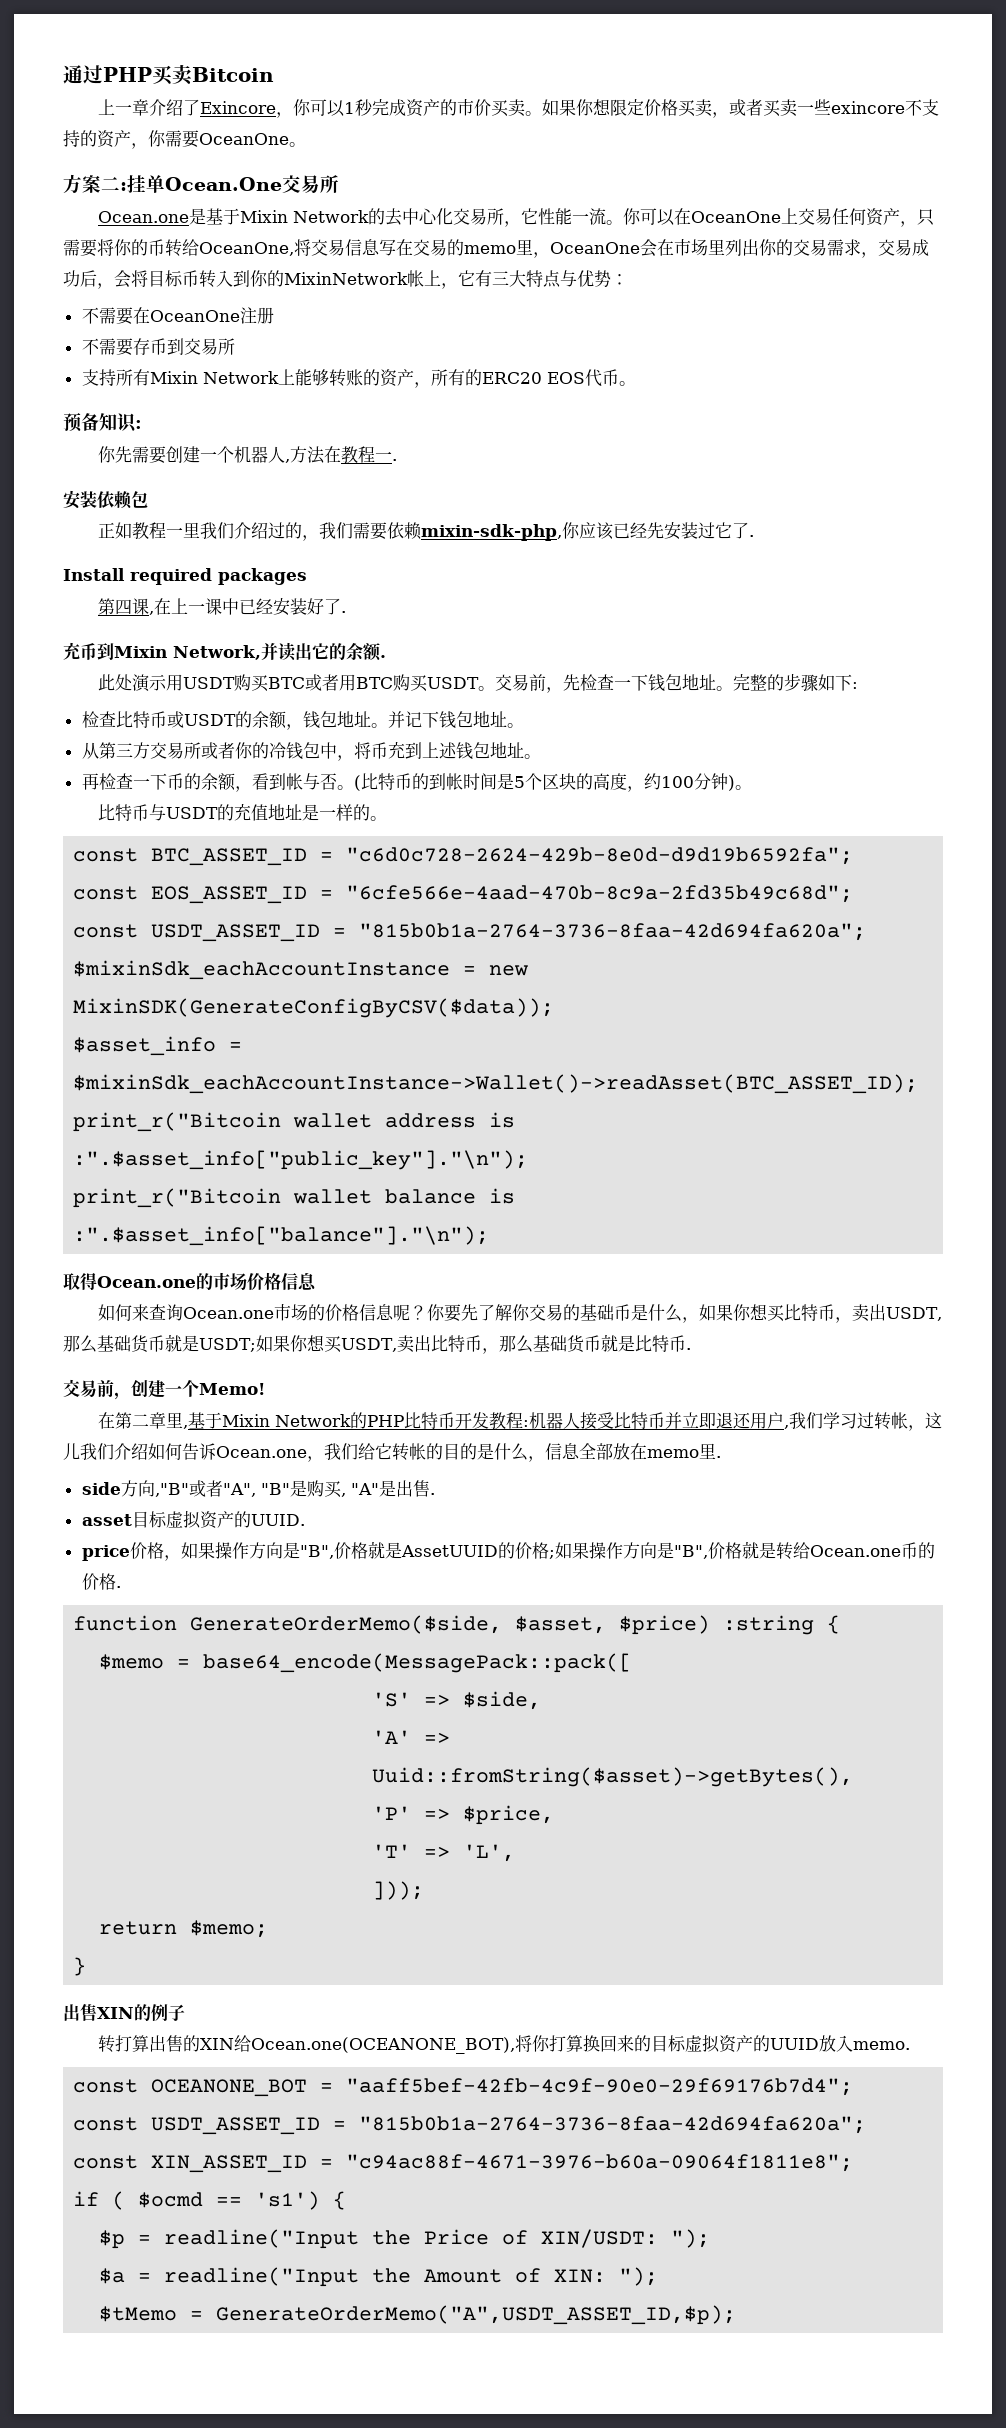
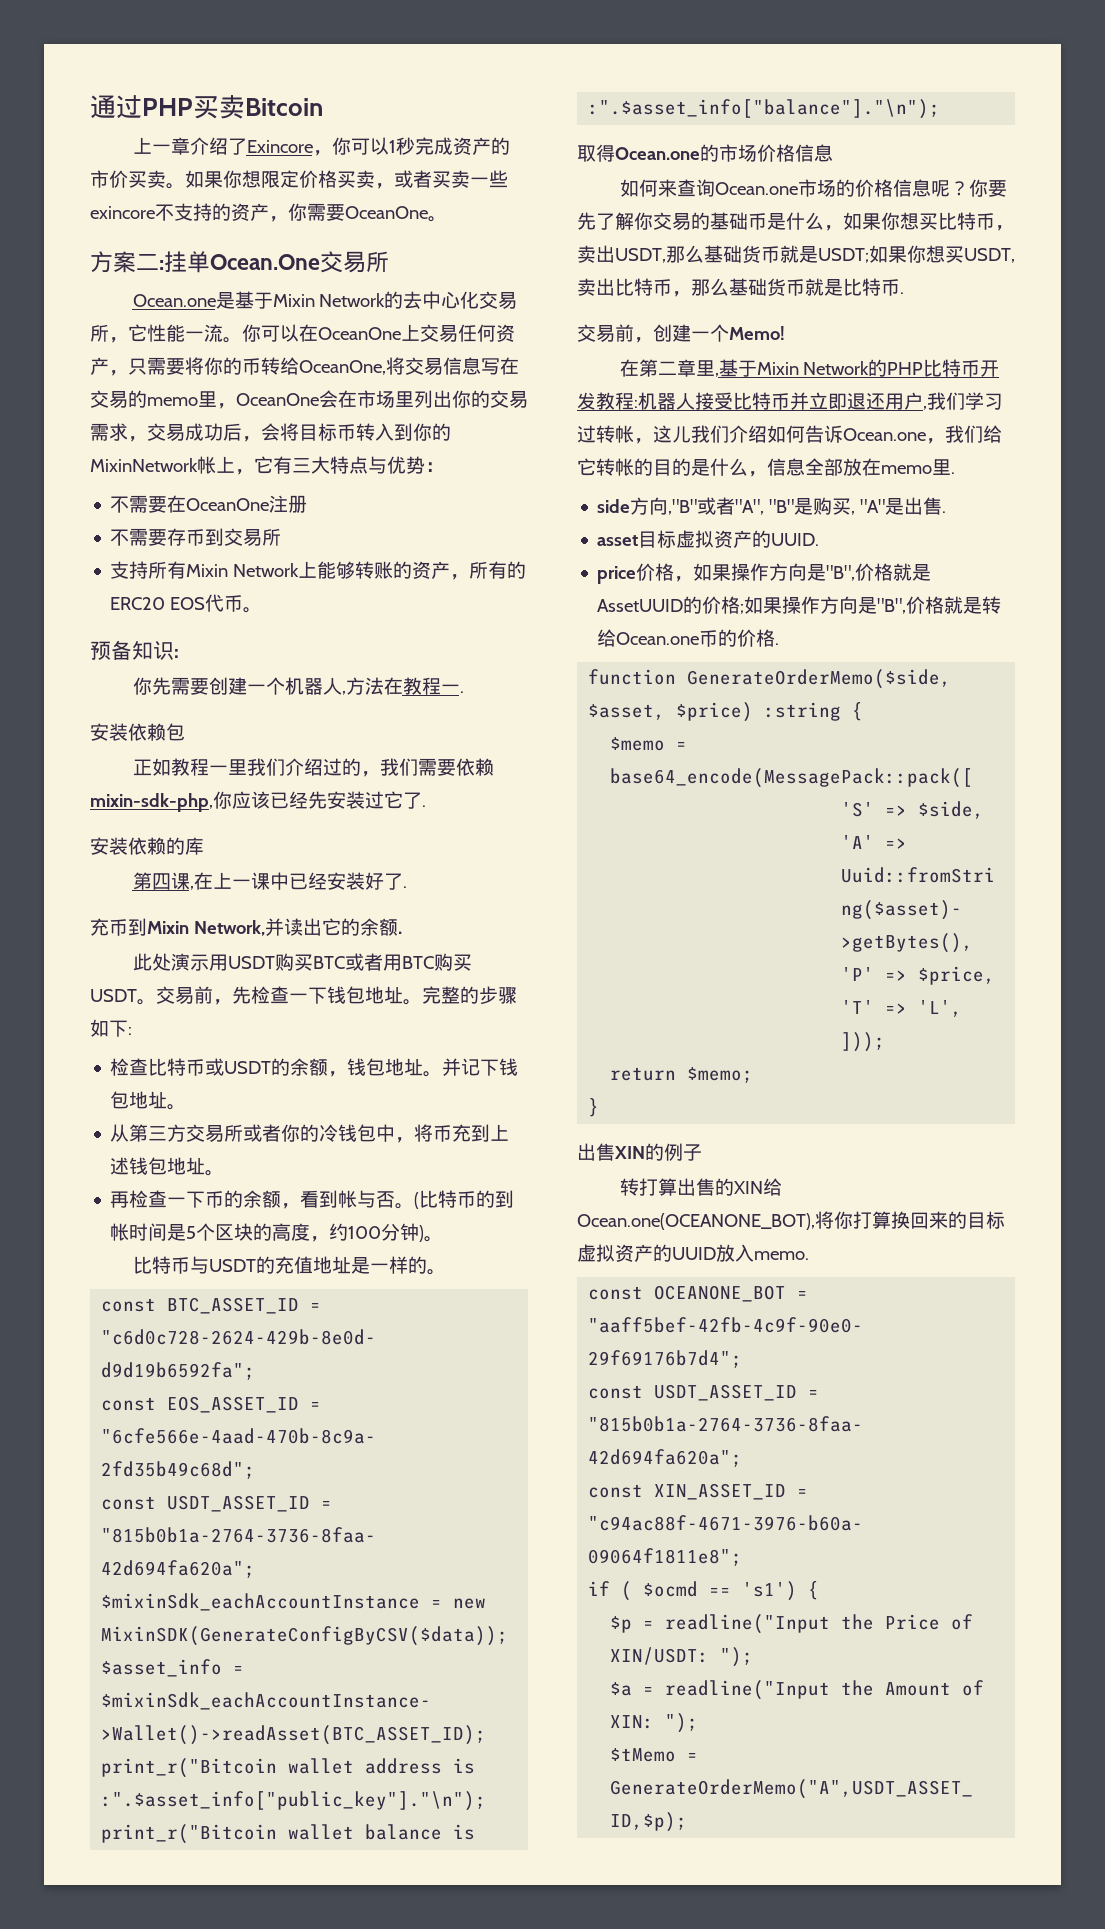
[63,568,307,585] Install required packages -> [90,837,204,855] 安装依赖的库

